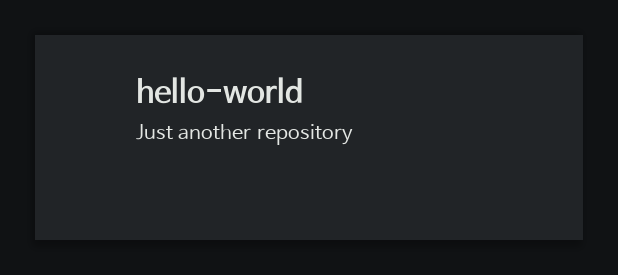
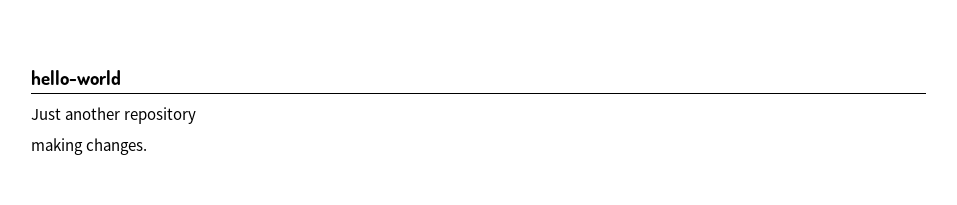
(353, 134) none -> [31,138,148,155] // making changes.

